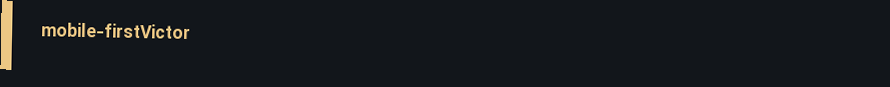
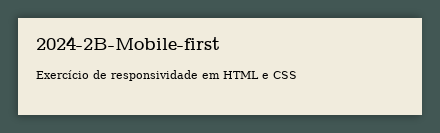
[41,22,191,40] mobile-firstVictor -> [36,36,220,50] [36,70,297,81] 2024-2B-Mobile-first // Exercício de responsividade em HTML e CSS

